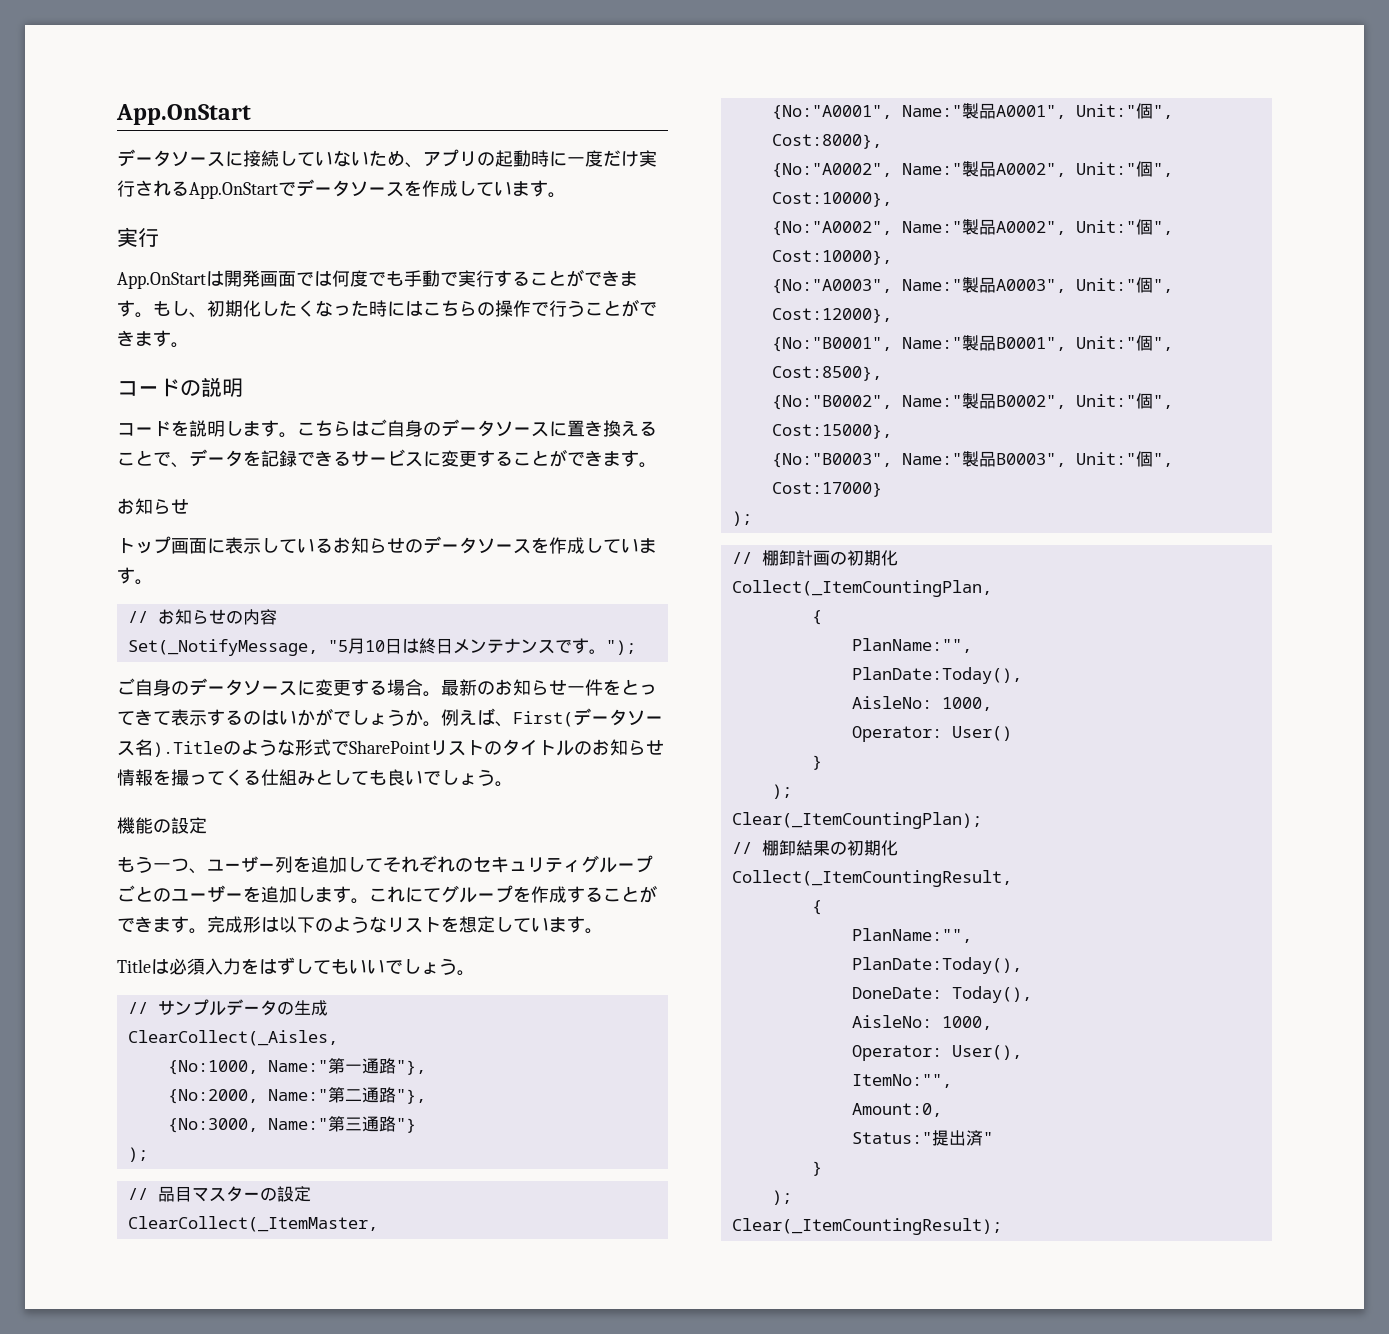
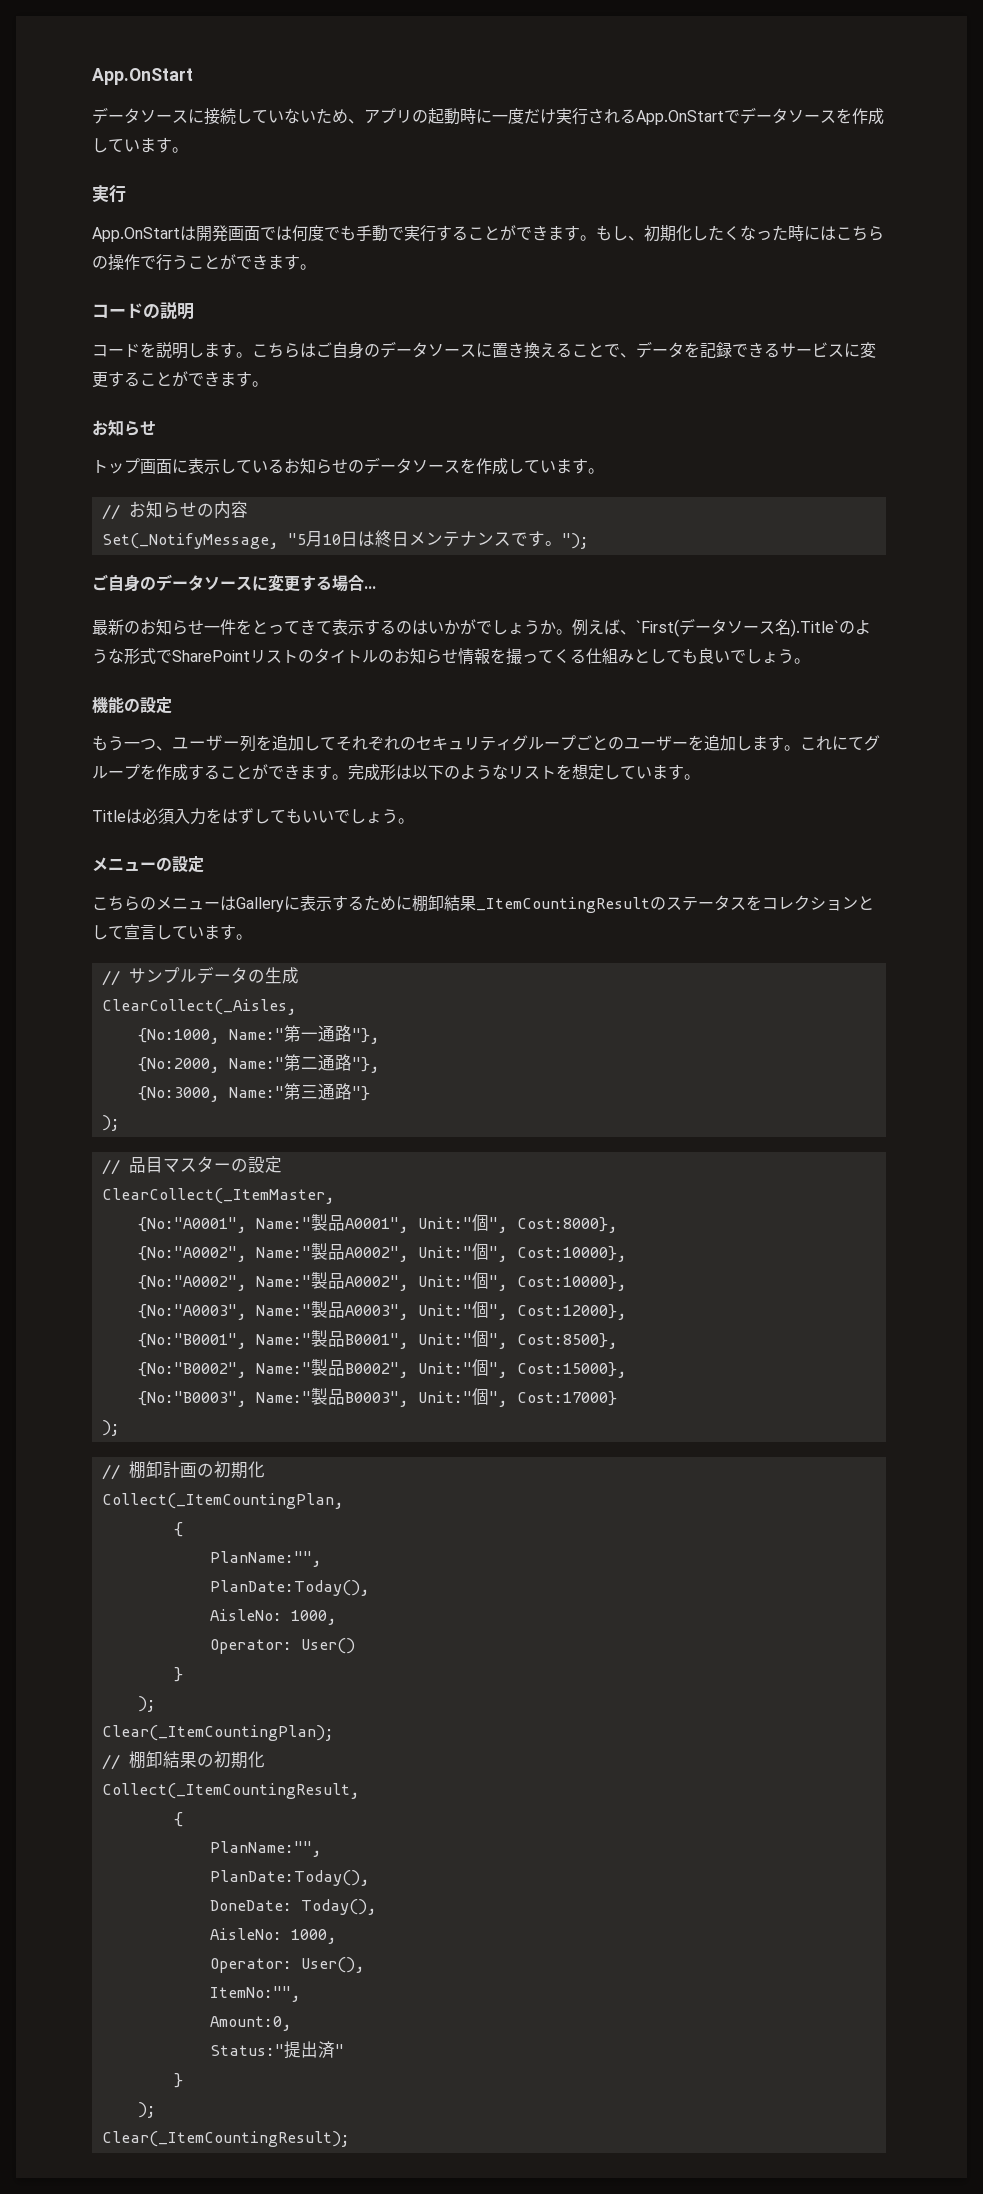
[423,691,441,697] 。 -> [364,586,376,589] ... //
[513,711,573,727] First( -> [636,619,679,637] `First(
[153,741,223,757] ).Title -> [790,619,839,637] ).Title`
(475, 973) none -> [92,856,204,873] [92,895,874,913] [92,924,252,940] // メニューの設定 // こちらのメニューはGalleryに表示するために棚卸結果_ItemCountingResultのステータスをコレクションとして宣言しています。

